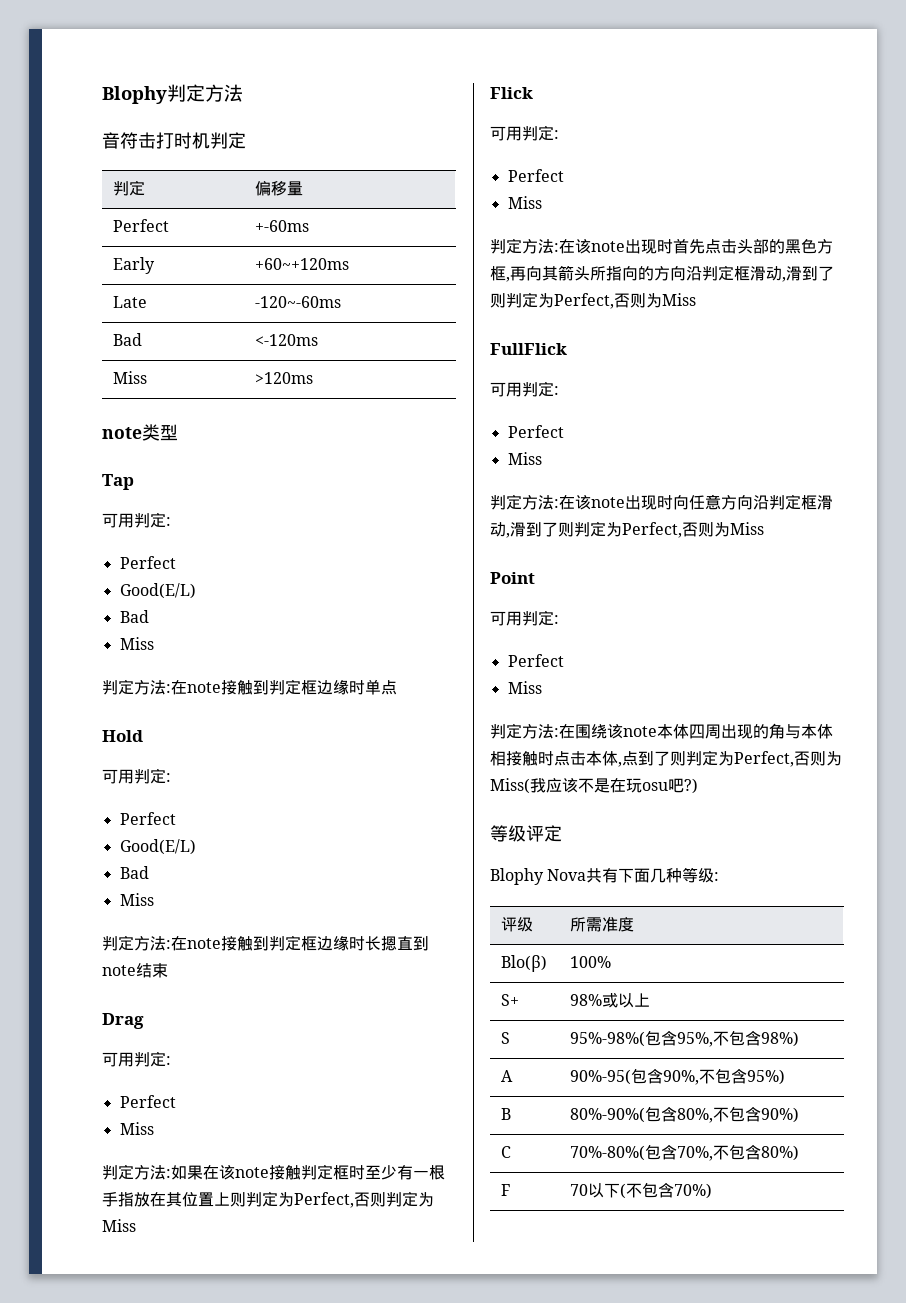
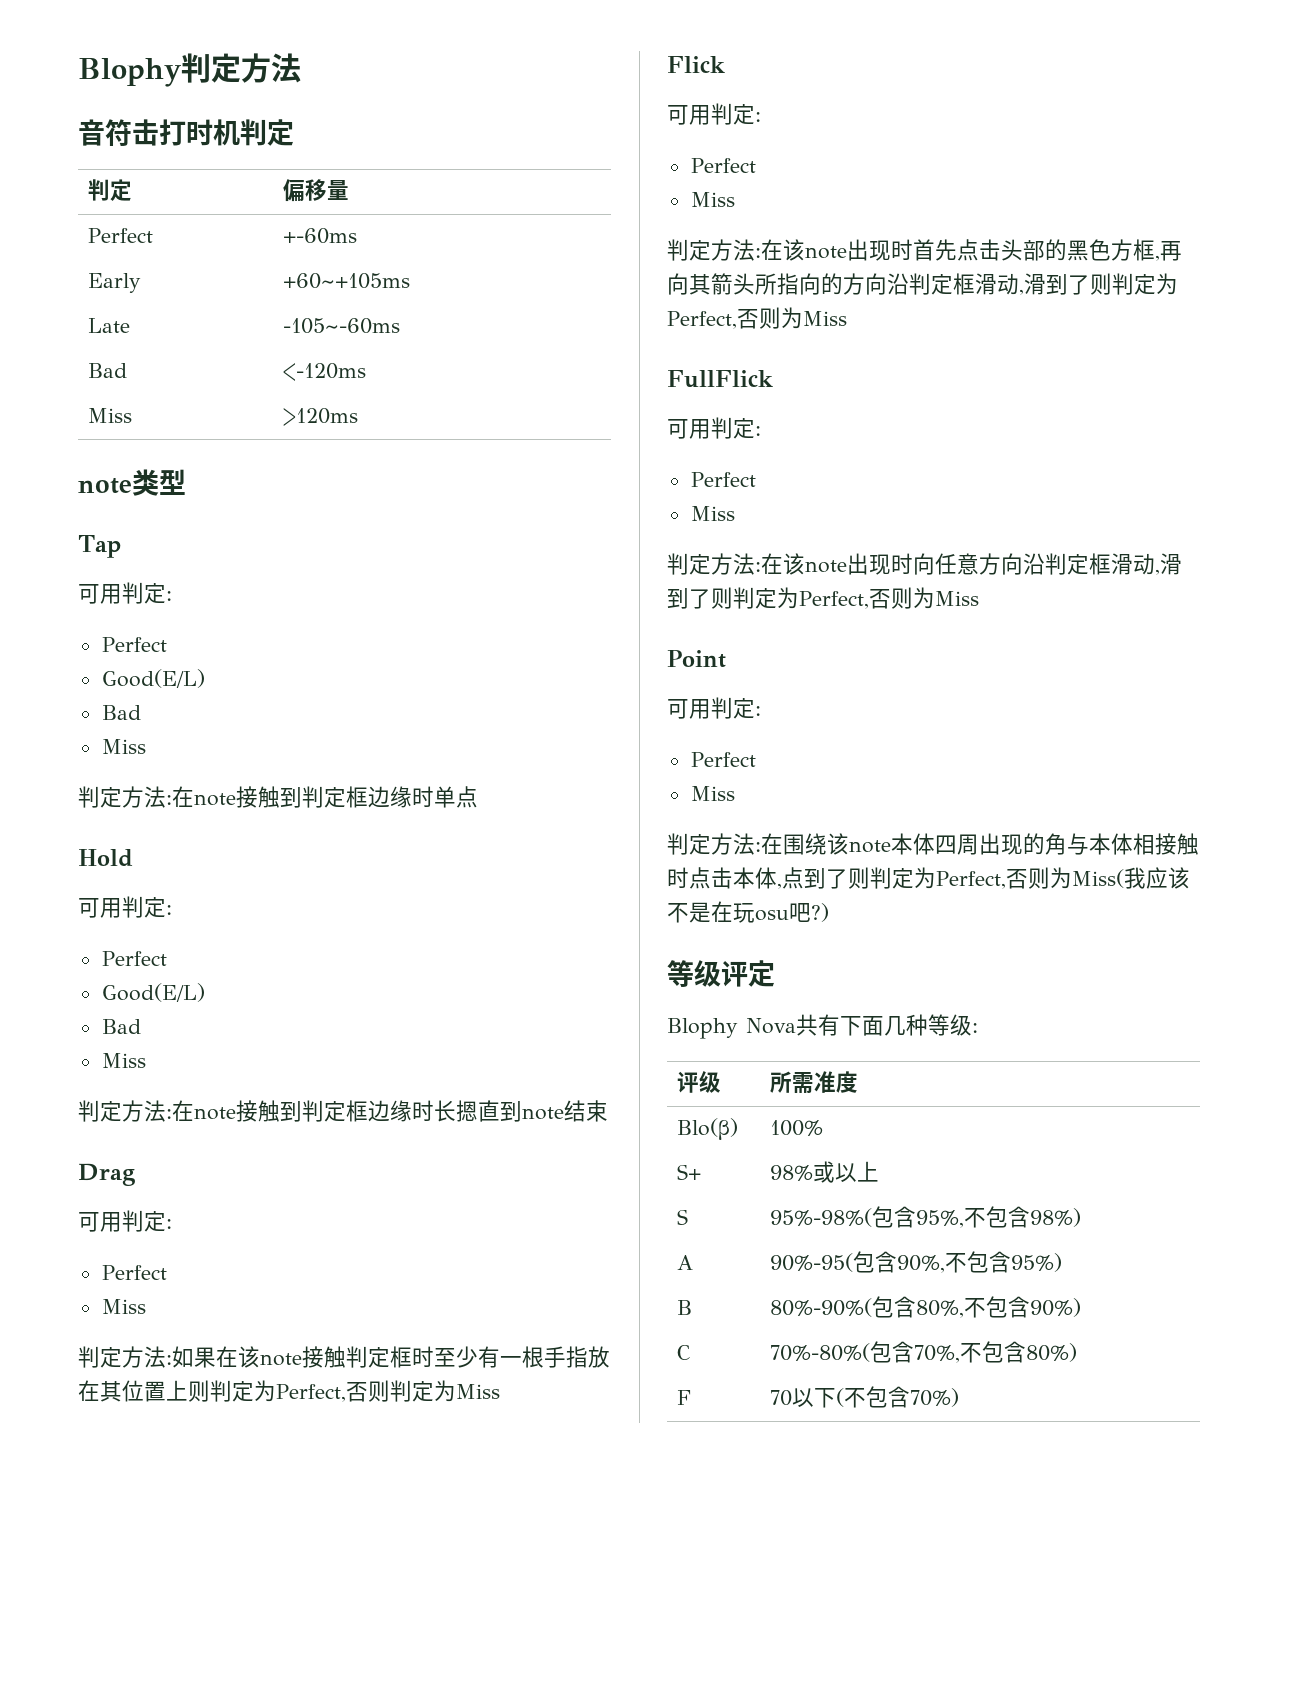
[255,258,350,270] +60~+120ms -> [282,273,410,289] +60~+105ms
[255,296,342,308] -120~-60ms -> [282,318,400,334] -105~-60ms

